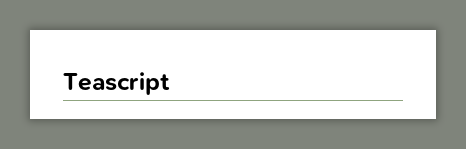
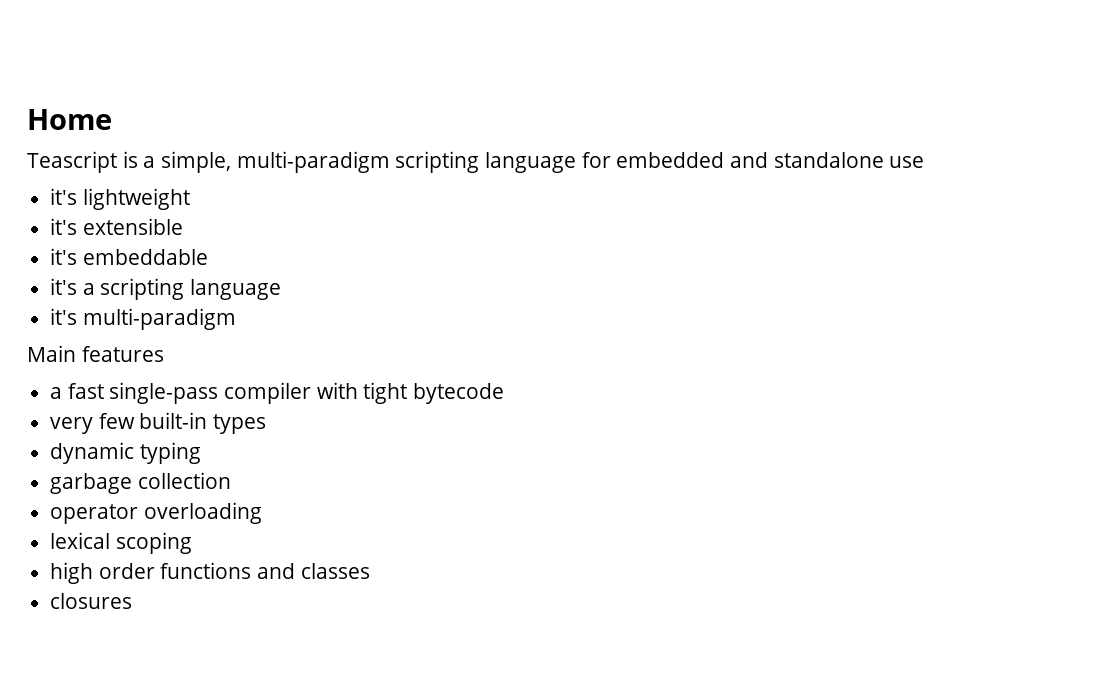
[63,72,170,95] Teascript -> [27,109,112,130] [27,151,925,173] [50,188,190,210] [50,218,183,235] [50,248,208,265] [50,278,282,300] [50,308,236,330] [27,345,164,362] [50,382,505,404] [50,412,267,434] [50,442,201,464] [50,472,231,494] [50,502,262,524] [50,532,192,554] [50,562,370,584] [50,593,133,609] Home // Teascript is a simple, multi-paradigm scripting language for embedded and standalone use // it's lightweight // it's extensible // it's embeddable // it's a scripting language // it's multi-paradigm // Main features // a fast single-pass compiler with tight bytecode // very few built-in types // dynamic typing // garbage collection // operator overloading // lexical scoping // high order functions and classes // closures

